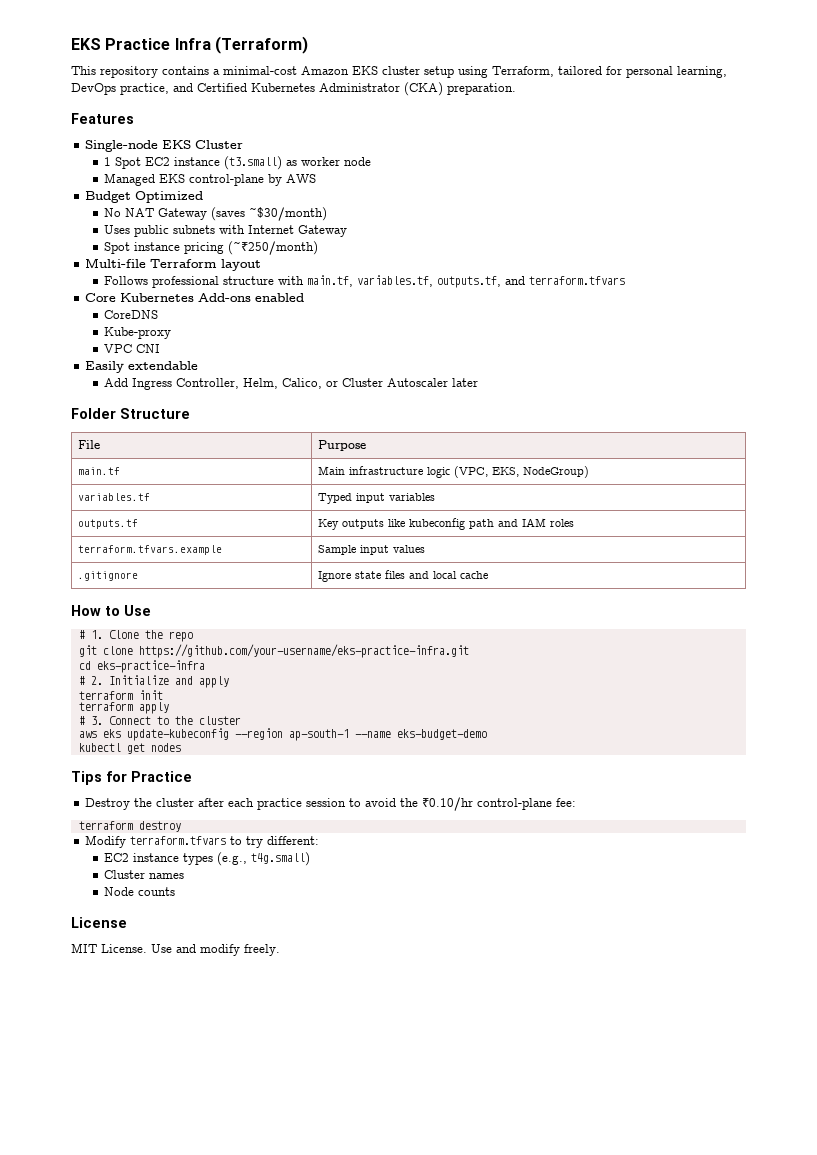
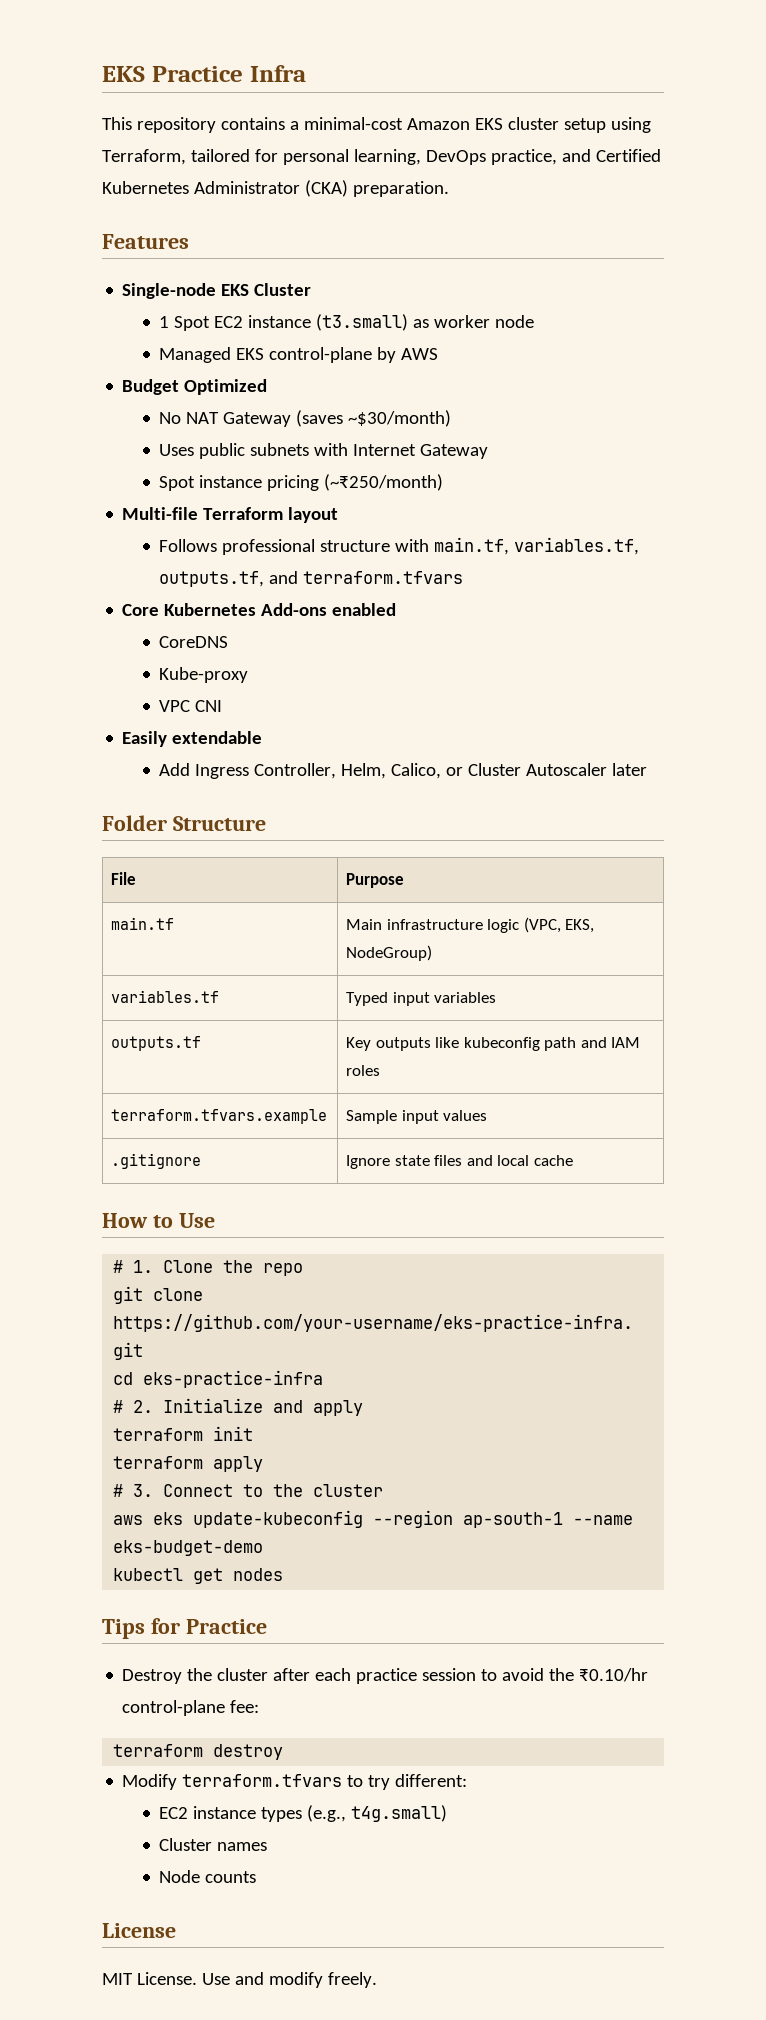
[214,36,308,54] (Terraform) -> (306, 73) none

